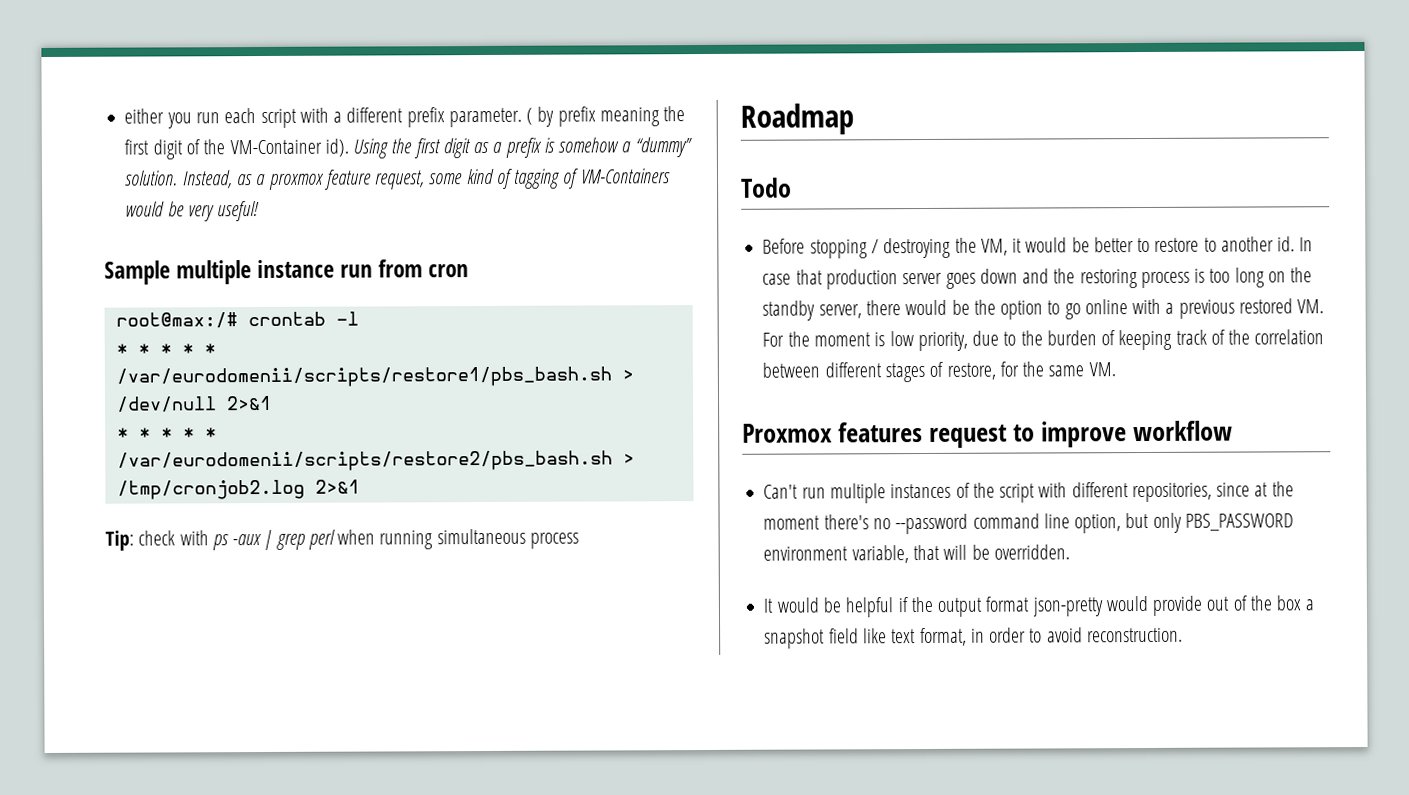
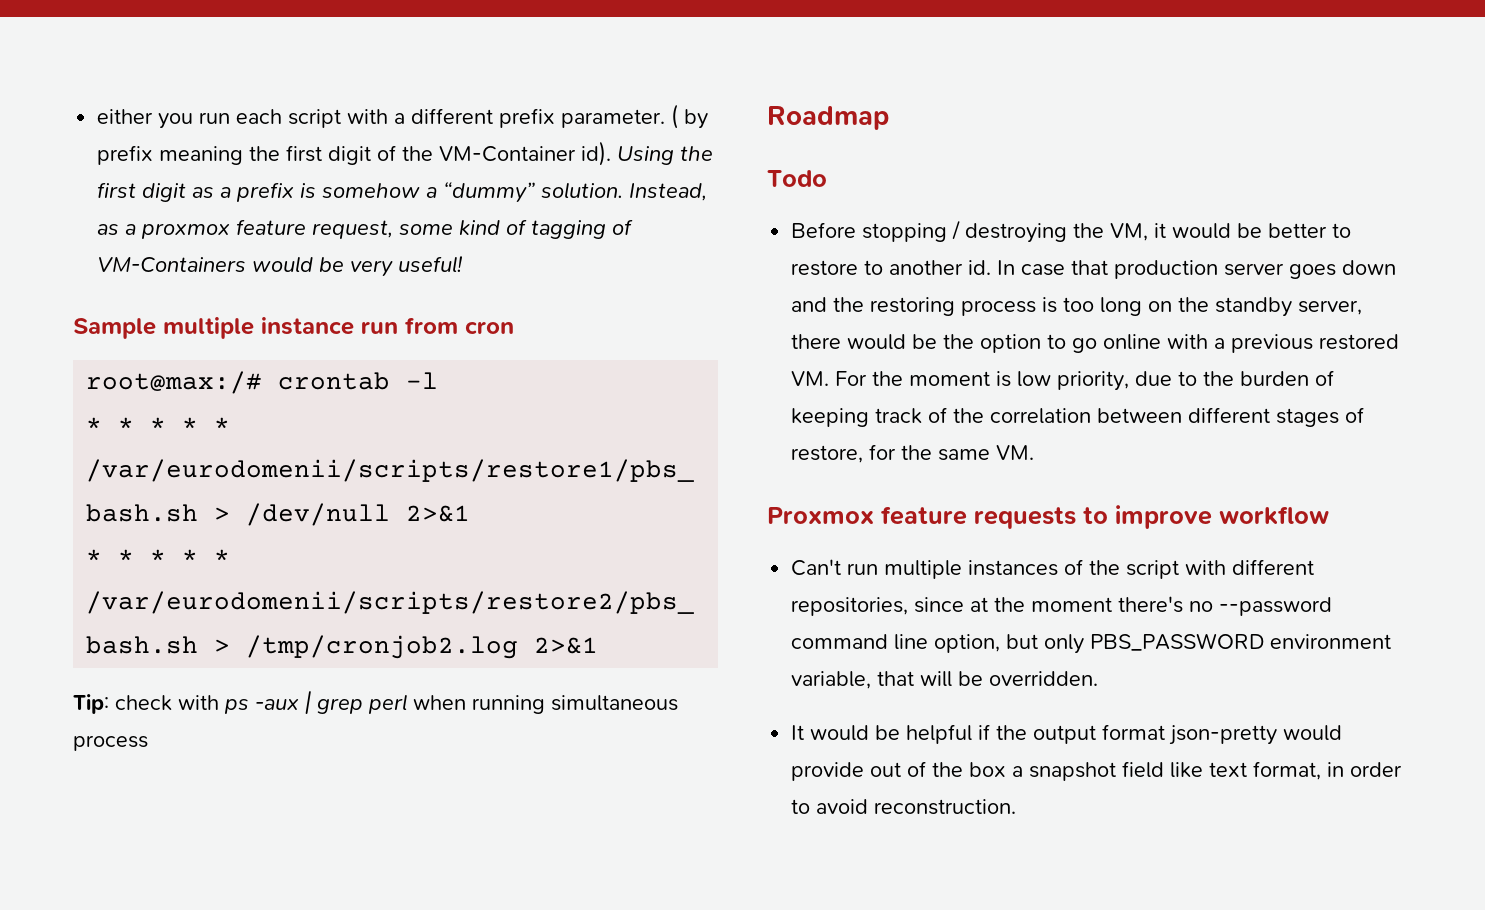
[838,422,1008,448] features request -> [881,506,1076,529] feature requests

